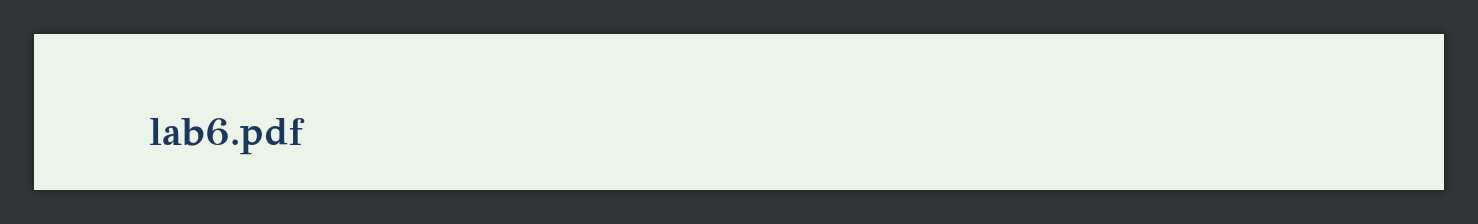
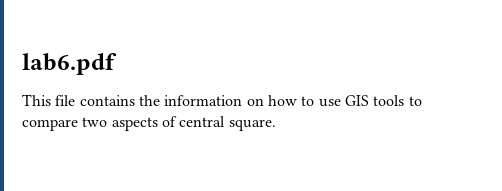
(305, 136) none -> [22,94,422,107] [22,116,276,131] // This file contains the information on how to use GIS tools to compare two aspects of central square.

